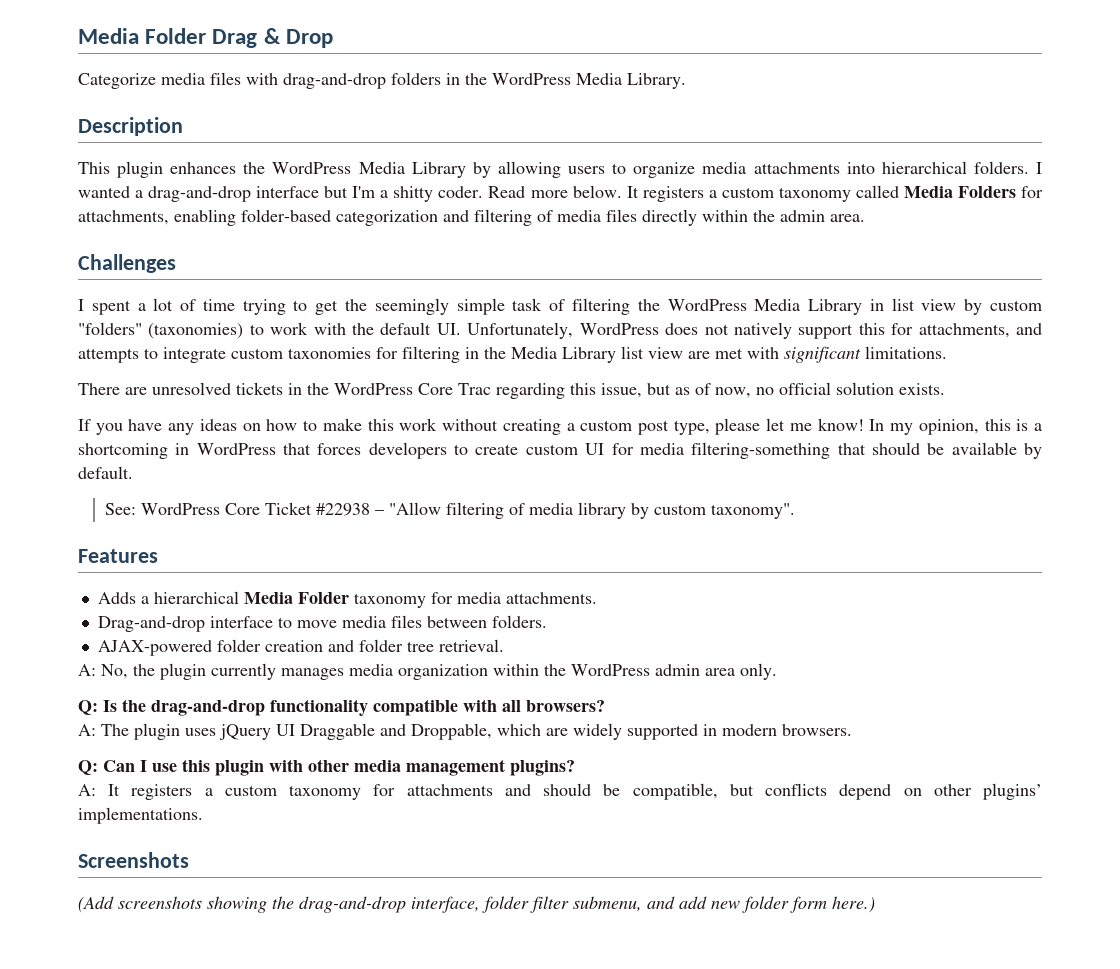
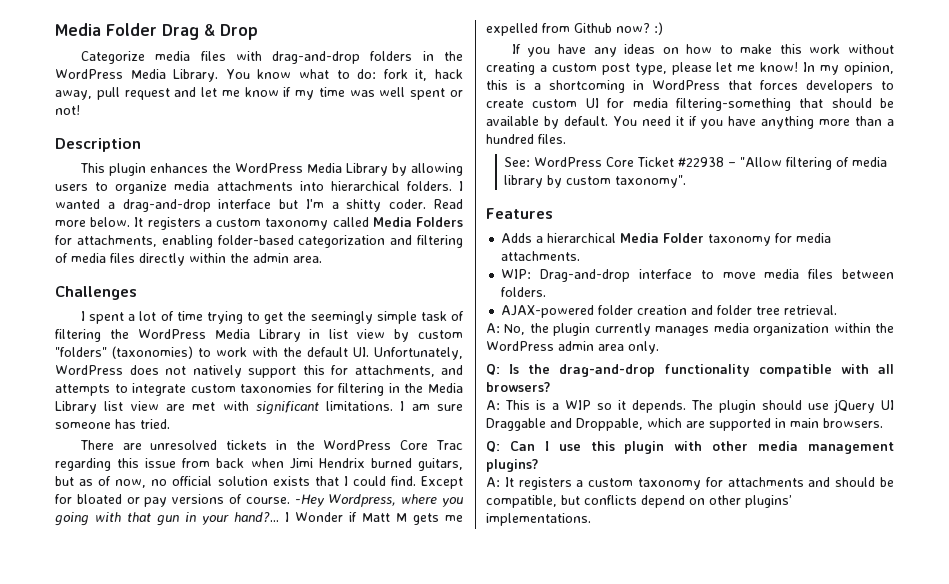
(686, 81) none -> [225,69,464,81] [55,87,464,100] [55,105,80,115] You know what to do: fork it, hack away, pull request and let me know if my time was well spent or not!
(947, 352) none -> [400,401,464,411] [55,419,170,429] I am sure someone has tried.
[601,383,642,398] issue, -> [145,458,463,471] issue from back when Jimi Hendrix burned guitars,
[899,383,945,395] exists. -> [272,476,463,489] [55,494,464,507] [55,512,463,526] [486,22,663,36] exists that I could find. Except for bloated or pay versions of course. -Hey Wordpress, where you going with that gun in your hand?... I Wonder if Matt M gets me expelled from Github now? :)
(133, 472) none -> [612,116,894,129] [486,134,566,144] You need it if you have anything more than a hundred files.
(597, 598) none -> [501,269,532,279] WIP:
[101,723,216,740] The plugin uses -> [505,400,829,413] This is a WIP so it depends. The plugin should use
[573,723,622,740] widely -> (705, 424) none
[722,724,777,736] modern -> [790,418,819,428] main
[78,852,189,868] [78,896,875,913] // Screenshots // (Add screenshots showing the drag-and-drop interface, folder filter submenu, and add new folder form here.) -> (591, 519) none

